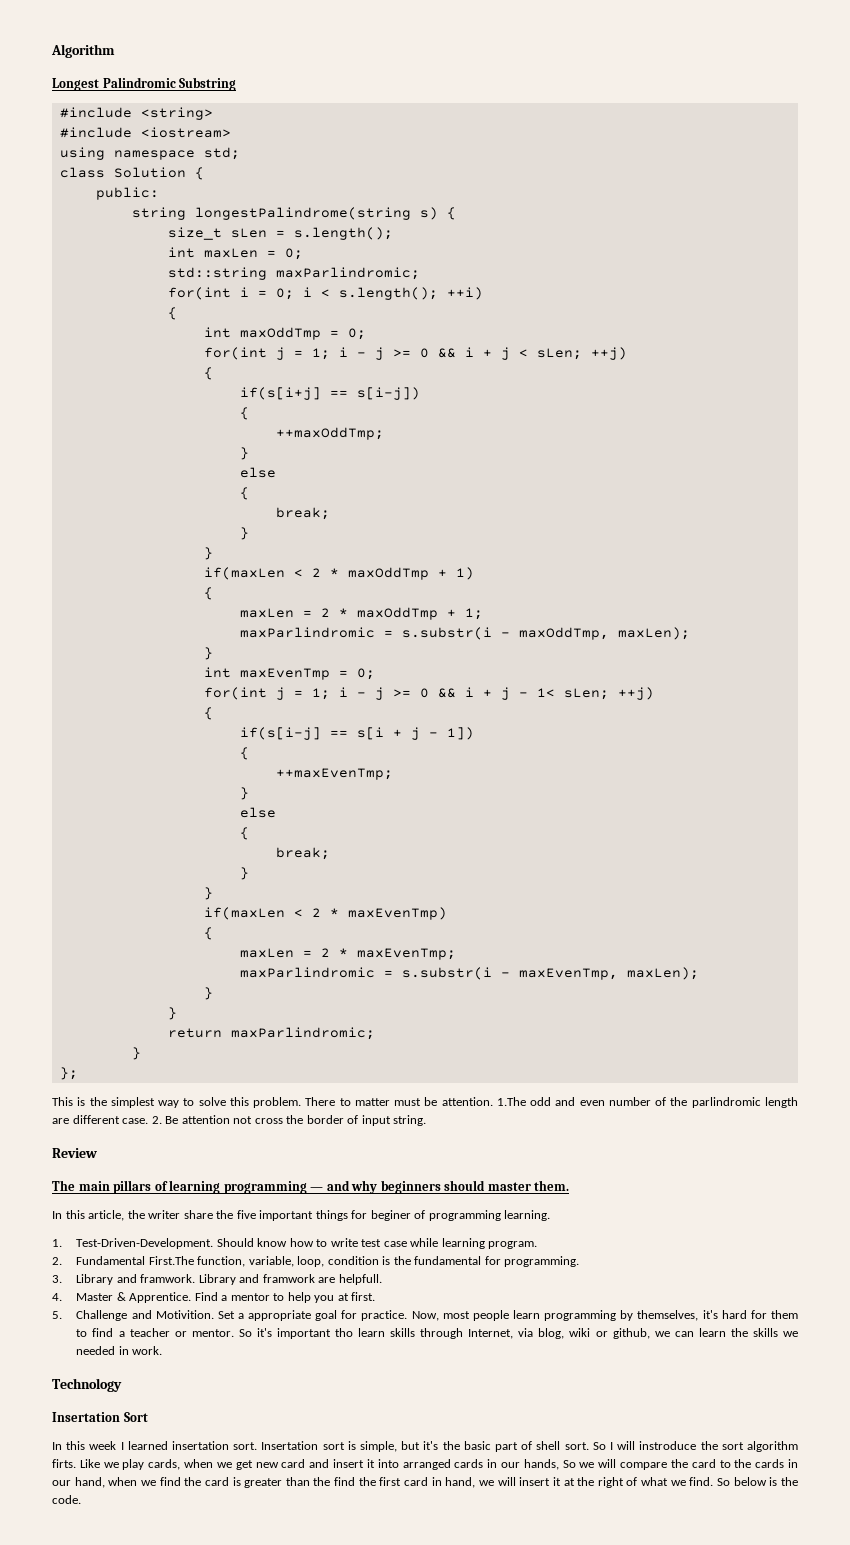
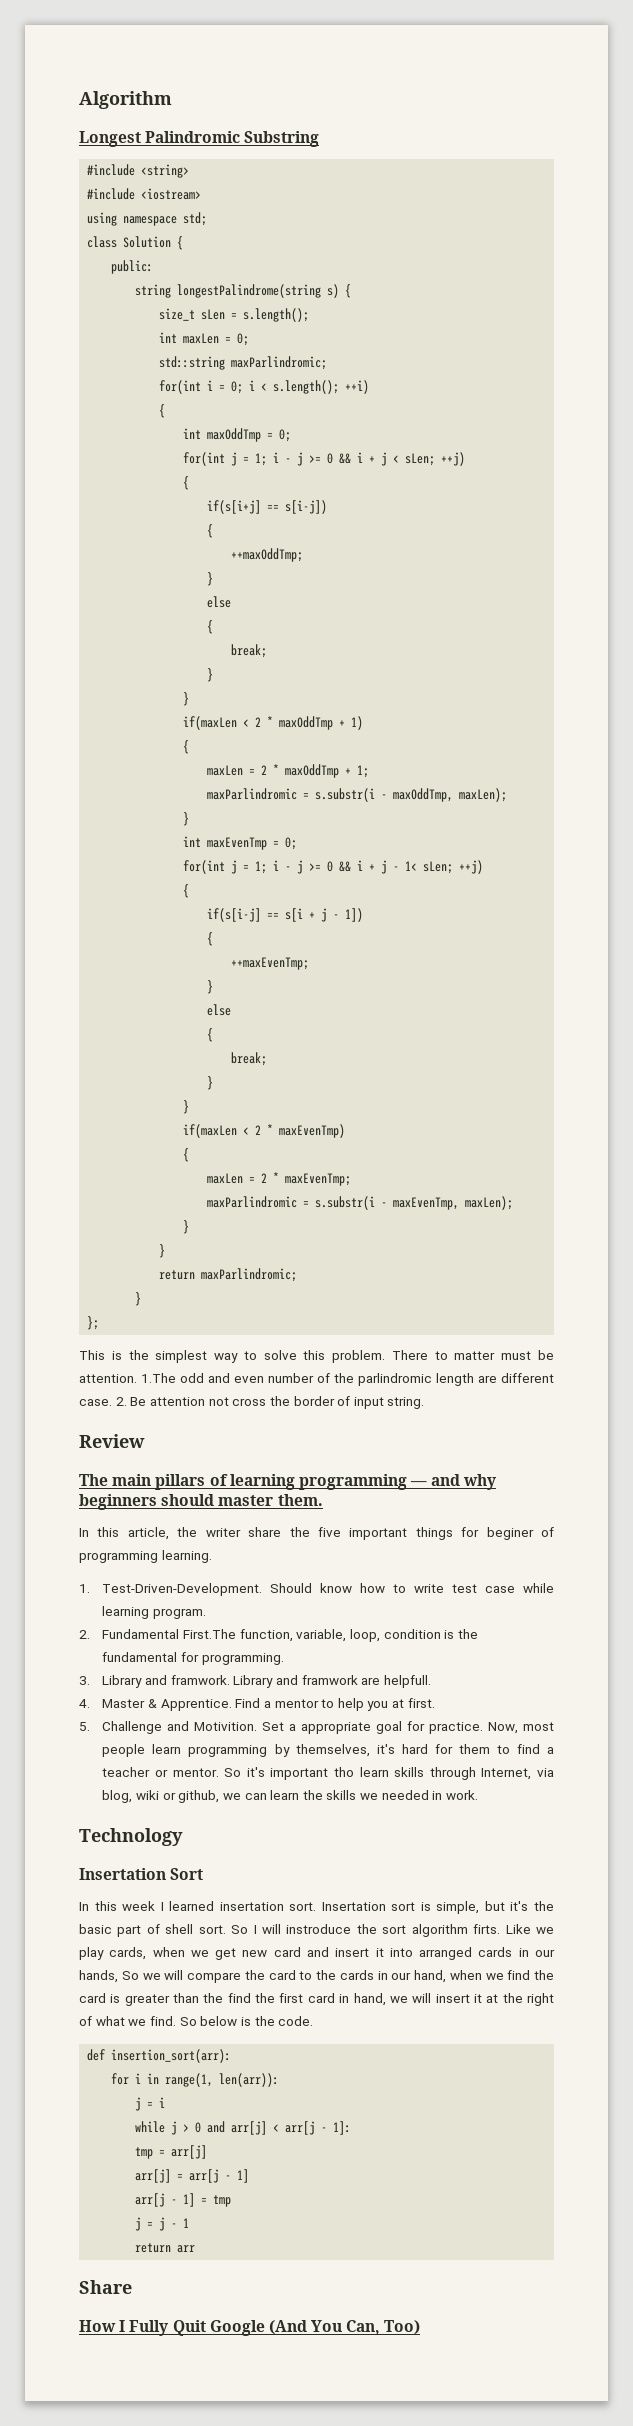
(81, 1499) none -> [87,2049,232,2063] [111,2073,280,2087] [135,2097,166,2111] [135,2121,352,2135] [135,2145,208,2159] [135,2169,250,2183] [135,2193,232,2207] [135,2217,190,2231] [135,2243,196,2253] [79,2280,132,2294] [79,2320,421,2336] // def insertion_sort(arr): // for i in range(1, len(arr)): // j = i // while j > 0 and arr[j] < arr[j - 1]: // tmp = arr[j] // arr[j] = arr[j - 1] // arr[j - 1] = tmp // j = j - 1 // return arr // Share // How I Fully Quit Google (And You Can, Too)

